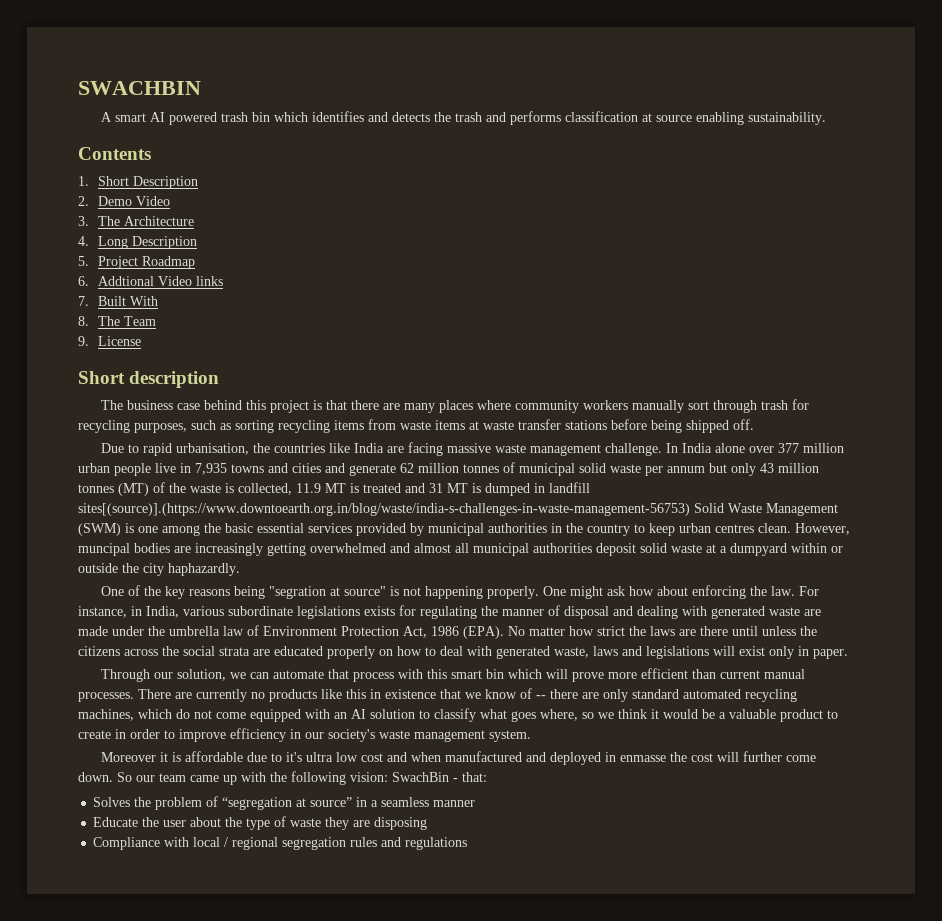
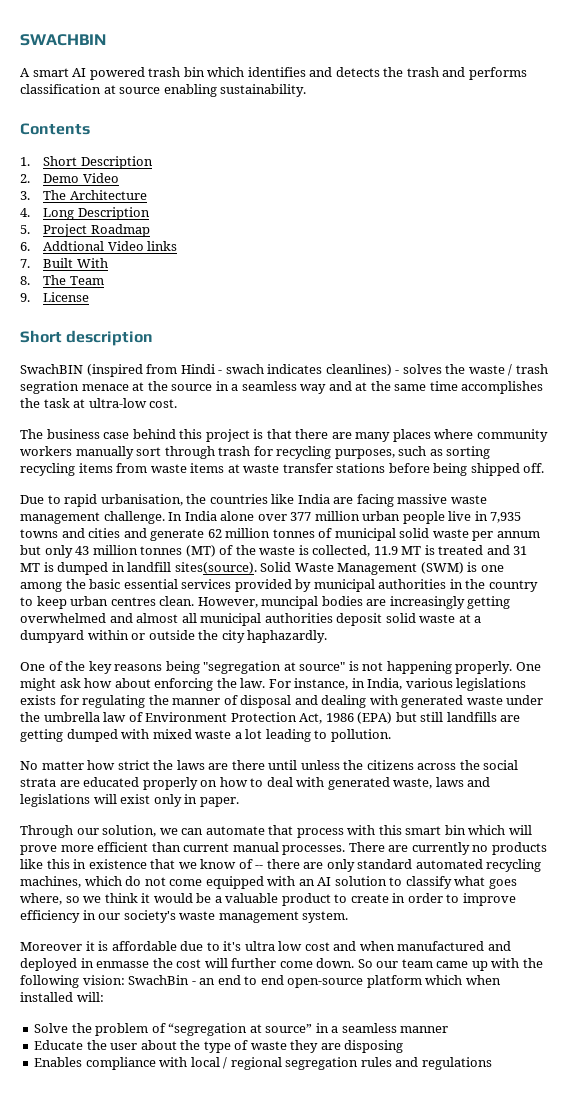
(220, 379) none -> [20,364,548,377] [20,381,544,394] [20,398,178,408] // SwachBIN (inspired from Hindi - swach indicates cleanlines) - solves the waste / trash segration menace at the source in a seamless way and at the same time accomplishes the task at ultra-low cost.
[78,503,690,516] sites[(source)].(https://www.downtoearth.org.in/blog/waste/india-s-challenges-in-waste-management-56753) -> [174,562,257,574] sites(source).
[268,586,326,599] "segration -> [203,661,282,674] "segregation
[228,606,293,616] subordinate -> (453, 683) none
[804,609,821,616] [78,626,108,636] are made -> (503, 700) none
[463,626,504,639] (EPA). -> [357,712,521,724] [20,729,391,742] (EPA) but still landfills are getting dumped with mixed waste a lot leading to pollution. //
[462,772,487,782] [93,797,131,807] that: // Solves -> [199,975,501,988] [20,992,104,1002] [34,1023,69,1033] an end to end open-source platform which when installed will: // Solve
[93,837,161,850] Compliance -> [34,1057,156,1070] Enables compliance

